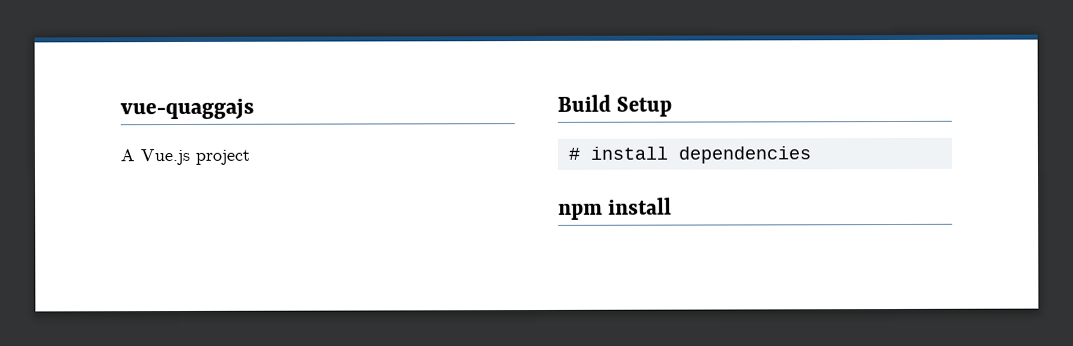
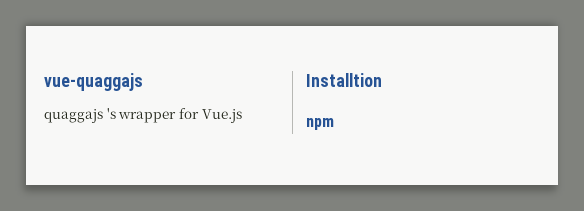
[120,148,250,166] [557,94,673,117] [567,146,811,164] A Vue.js project // Build Setup // # install dependencies -> [44,108,242,123] [306,73,382,87] quaggajs 's wrapper for Vue.js // Installtion
[608,197,673,215] install -> (334, 124) none

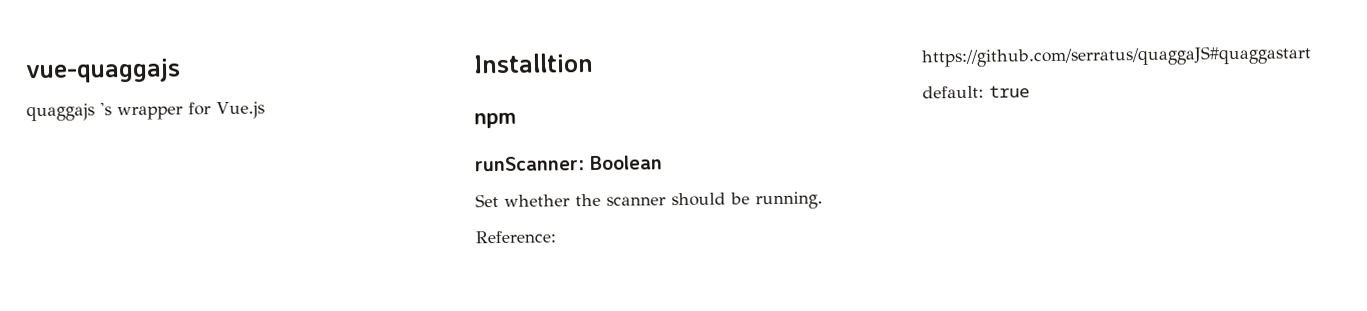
(334, 124) none -> [475,155,663,172] [475,191,823,210] [475,230,556,244] [921,45,1312,68] [922,85,1030,99] // runScanner: Boolean // Set whether the scanner should be running. // Reference: https://github.com/serratus/quaggaJS#quaggastart // default: true

